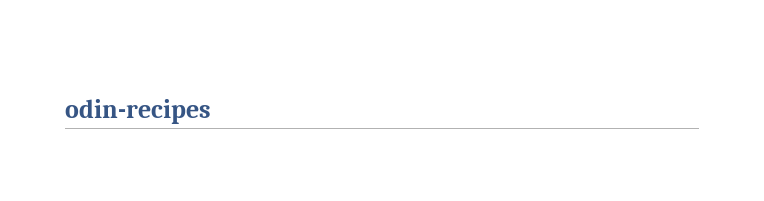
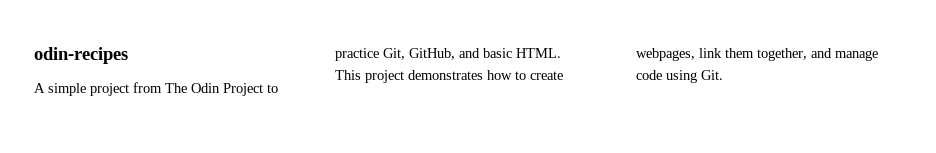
(211, 111) none -> [34,82,278,96] [335,48,561,61] [335,70,563,83] [636,48,878,61] [636,70,723,83] // A simple project from The Odin Project to practice Git, GitHub, and basic HTML. // This project demonstrates how to create webpages, link them together, and manage code using Git.

